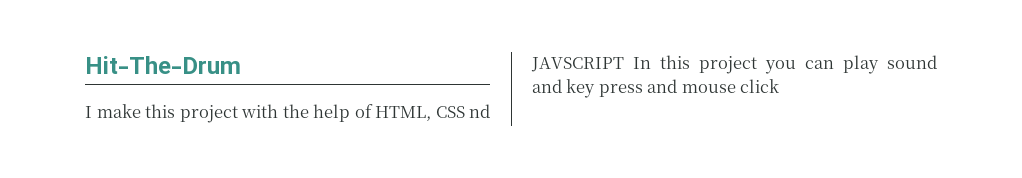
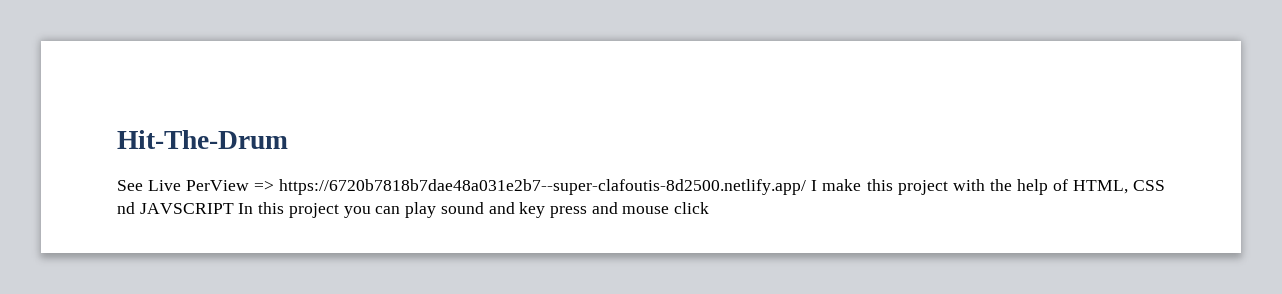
(241, 65) none -> [117,179,807,195] See Live PerView => https://6720b7818b7dae48a031e2b7--super-clafoutis-8d2500.netlify.app/

